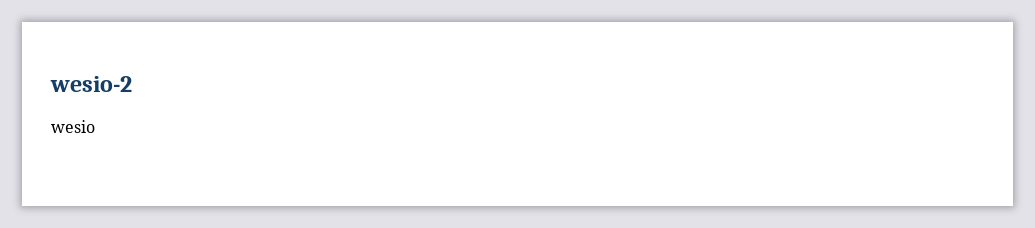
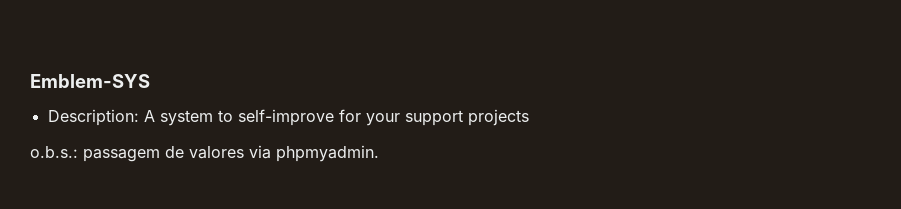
[50,76,132,92] [51,120,95,133] wesio-2 // wesio -> [30,74,150,88] [47,109,529,126] [30,145,379,162] Emblem-SYS // Description: A system to self-improve for your support projects // o.b.s.: passagem de valores via phpmyadmin.

